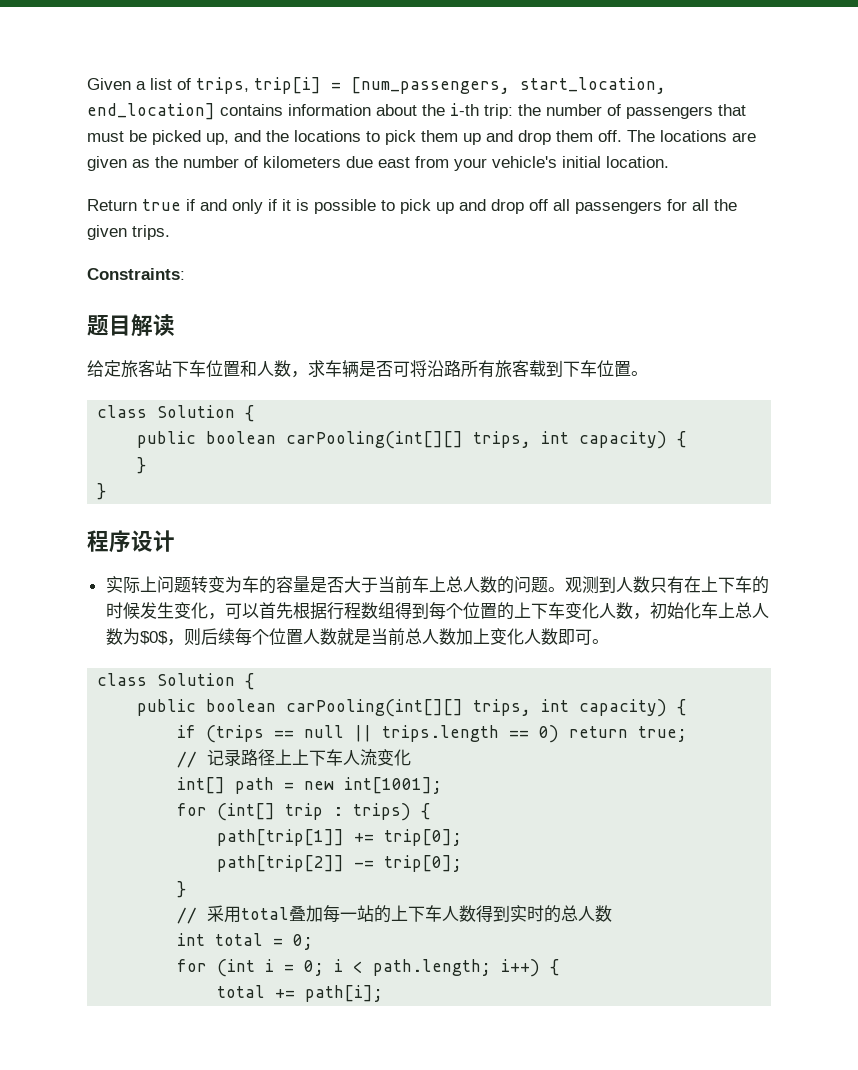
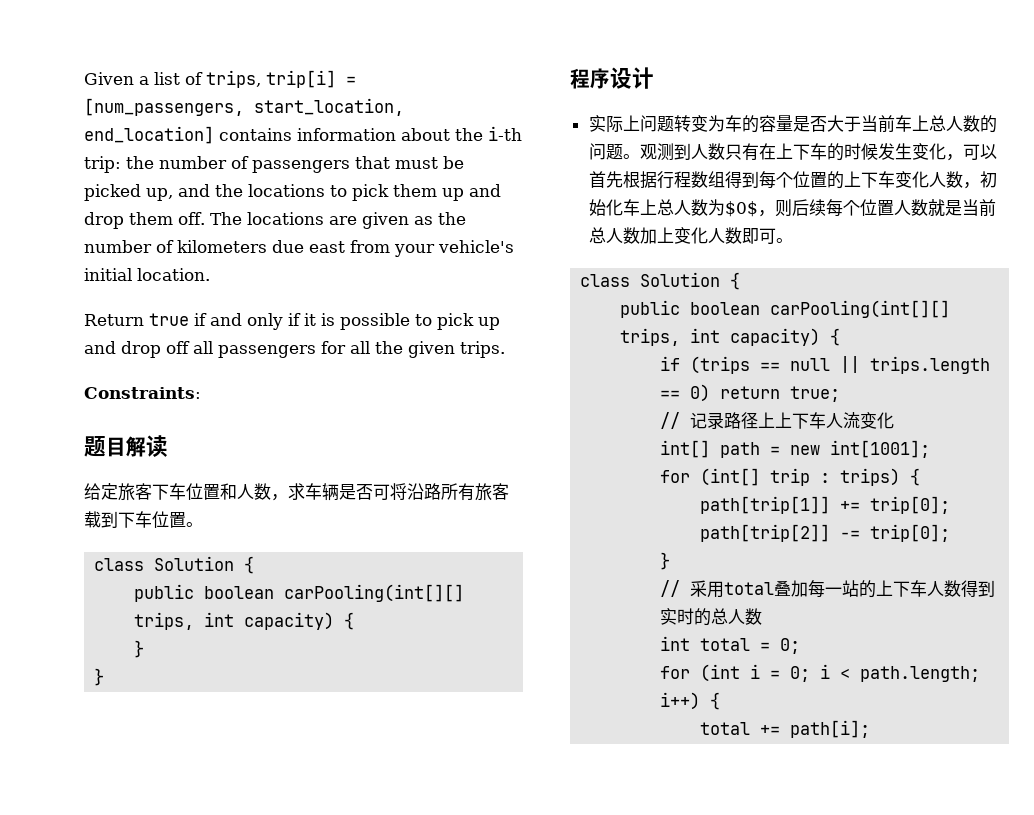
[155,360,172,377] 站 -> (152, 491) none

